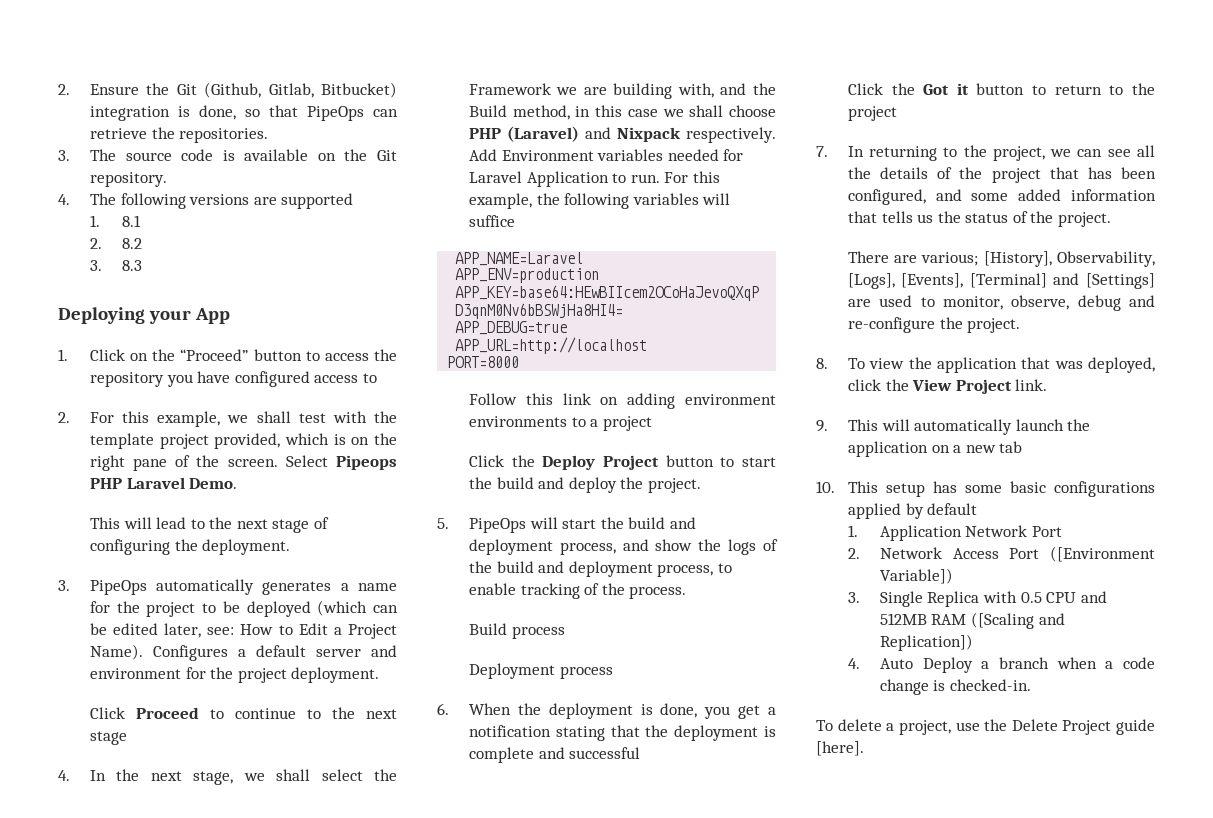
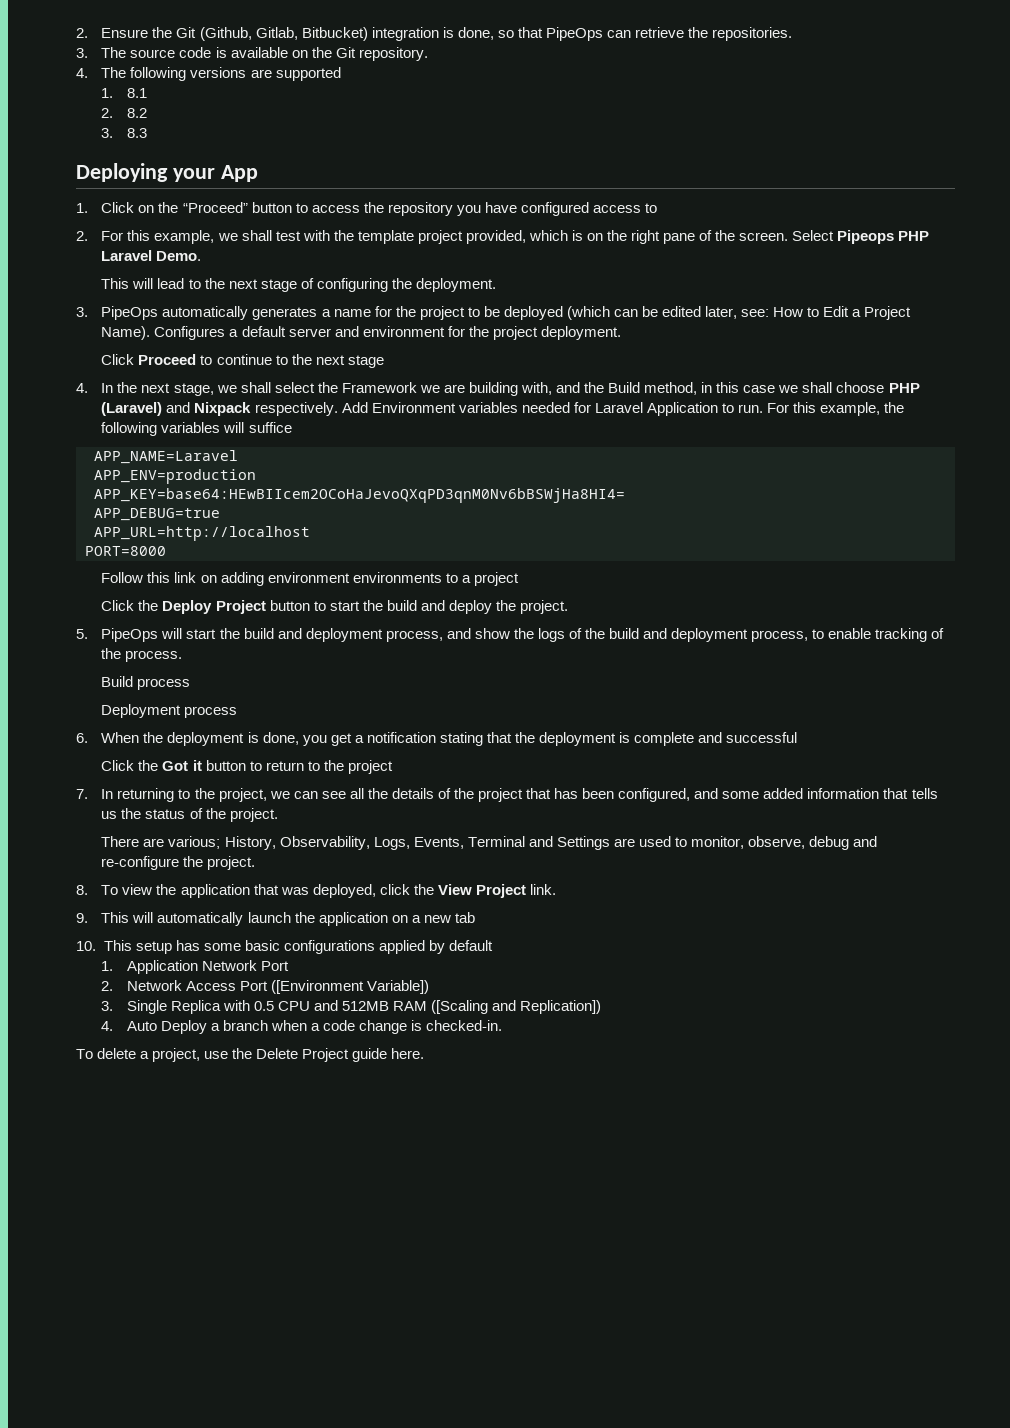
[983,251,1155,267] [847,273,1155,289] [History], Observability, [Logs], [Events], [Terminal] and [Settings] -> [224,836,610,850] History, Observability, Logs, Events, Terminal and Settings
[816,741,864,756] [here]. -> [391,1048,425,1059] here.

